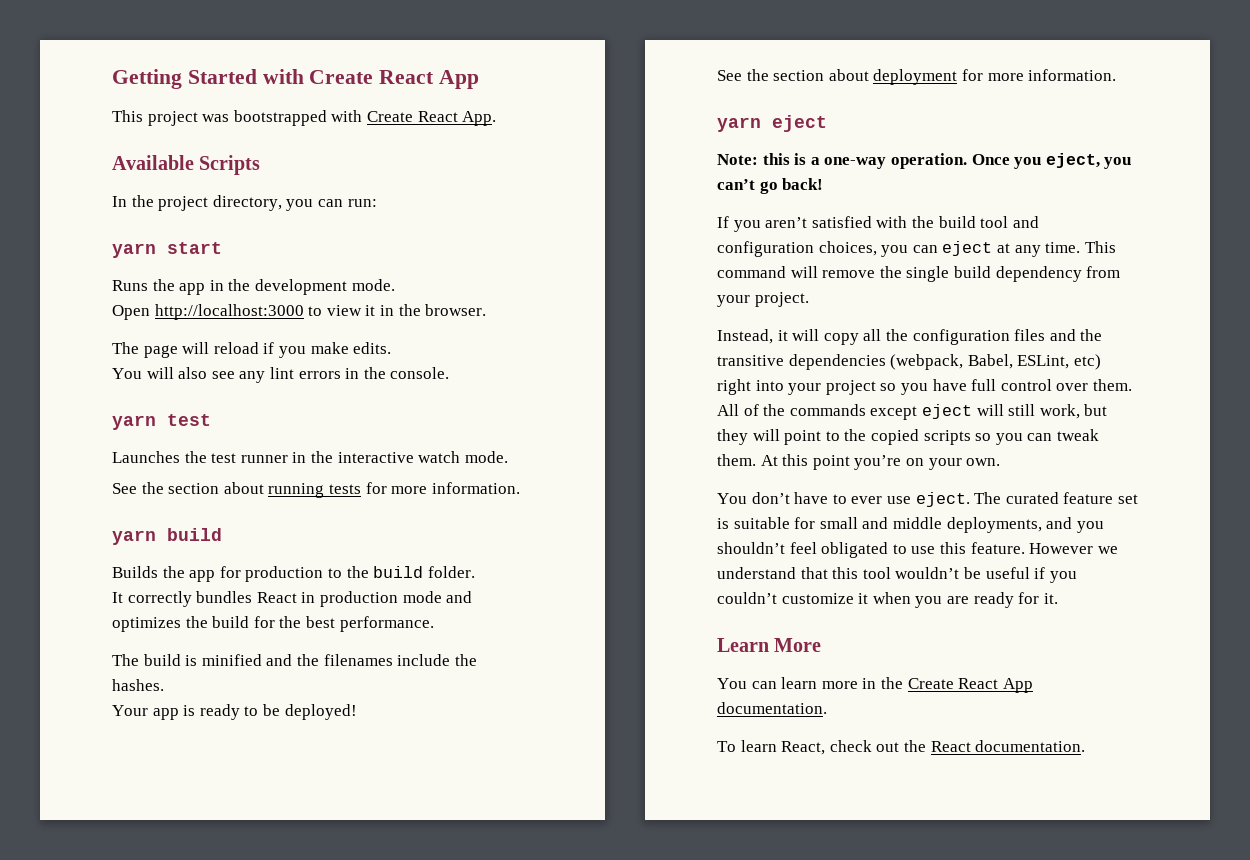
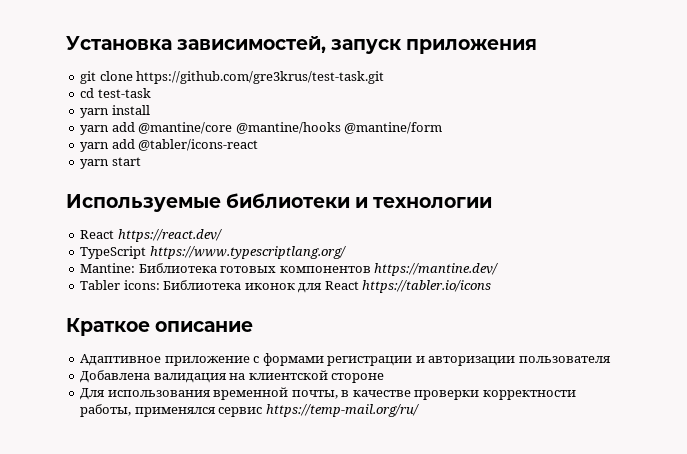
[112,69,480,89] [112,110,497,126] [112,155,261,175] [112,195,377,211] [112,242,222,258] [112,279,395,295] [112,304,487,320] [112,342,392,358] [112,367,450,383] [112,414,211,430] [112,451,508,463] [112,482,520,498] [112,528,222,545] [112,566,475,582] [112,591,473,607] [112,616,434,632] [112,654,477,666] [112,679,164,691] [112,704,357,720] [717,69,1117,85] [717,115,827,132] [717,153,1132,169] [717,178,824,194] [717,216,1039,232] [717,241,1116,257] [717,266,1121,282] [717,292,809,307] [717,329,1103,345] [717,354,1101,370] [717,379,1132,395] [717,404,1108,420] [717,429,1099,445] [717,454,1001,470] [717,492,1138,507] [717,517,1104,533] [717,542,1118,558] [717,567,1077,583] [717,592,1058,608] [717,638,822,652] [717,677,1033,693] [717,702,827,714] [717,740,1086,755] Getting Started with Create React App // This project was bootstrapped with Create React App. // Available Scripts // In the project directory, you can run: // yarn start // Runs the app in the development mode. // Open http://localhost:3000 to view it in the browser. // The page will reload if you make edits. // You will also see any lint errors in the console. // yarn test // Launches the test runner in the interactive watch mode. // See the section about running tests for more information. // yarn build // Builds the app for production to the build folder. // It correctly bundles React in production mode and optimizes the build for the best performance. // The build is minified and the filenames include the hashes. // Your app is ready to be deployed! // See the section about deployment for more information. // yarn eject // Note: this is a one-way operation. Once you eject, you can’t go back! // If you aren’t satisfied with the build tool and configuration choices, you can eject at any time. This command will remove the single build dependency from your project. // Instead, it will copy all the configuration files and the transitive dependencies (webpack, Babel, ESLint, etc) right into your project so you have full control over them. All of the commands except eject will still work, but they will point to the copied scripts so you can tweak them. At this point you’re on your own. // You don’t have to ever use eject. The curated feature set is suitable for small and middle deployments, and you shouldn’t feel obligated to use this feature. However we understand that this tool wouldn’t be useful if you couldn’t customize it when you are ready for it. // Learn More // You can learn more in the Create React App documentation. // To learn React, check out the React documentation. -> [66,36,538,54] [80,71,385,84] [80,88,151,98] [80,105,150,118] [80,122,443,135] [80,139,259,152] [80,157,141,169] [66,193,493,212] [80,229,222,242] [80,246,346,259] [80,263,499,276] [80,280,492,293] [66,318,254,336] [80,353,611,366] [80,370,385,383] [80,387,576,400] [80,404,419,417] Установка зависимостей, запуск приложения // git clone https://github.com/gre3krus/test-task.git // cd test-task // yarn install // yarn add @mantine/core @mantine/hooks @mantine/form // yarn add @tabler/icons-react // yarn start // Используемые библиотеки и технологии // React https://react.dev/ // TypeScript https://www.typescriptlang.org/ // Mantine: Библиотека готовых компонентов https://mantine.dev/ // Tabler icons: Библиотека иконок для React https://tabler.io/icons // Краткое описание // Адаптивное приложение с формами регистрации и авторизации пользователя // Добавлена валидация на клиентской стороне // Для использования временной почты, в качестве проверки корректности работы, применялся сервис https://temp-mail.org/ru/

